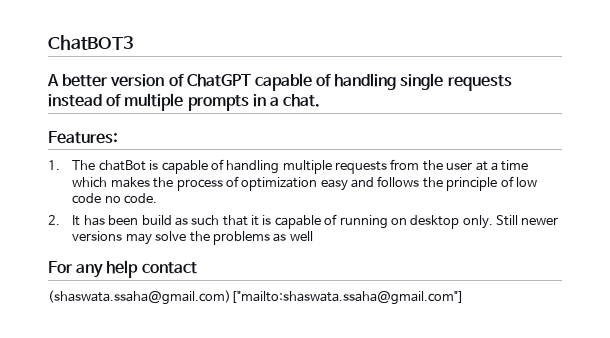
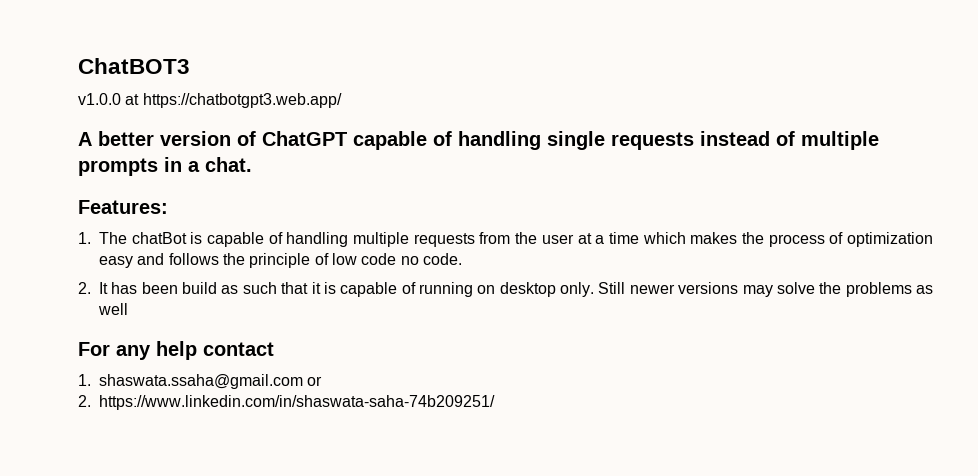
(134, 42) none -> [78,93,342,108] // v1.0.0 at https://chatbotgpt3.web.app/
[48,290,464,305] (shaswata.ssaha@gmail.com)["mailto:shaswata.ssaha@gmail.com"] -> [78,374,323,389] [78,395,495,410] 1. shaswata.ssaha@gmail.com or // 2. https://www.linkedin.com/in/shaswata-saha-74b209251/

